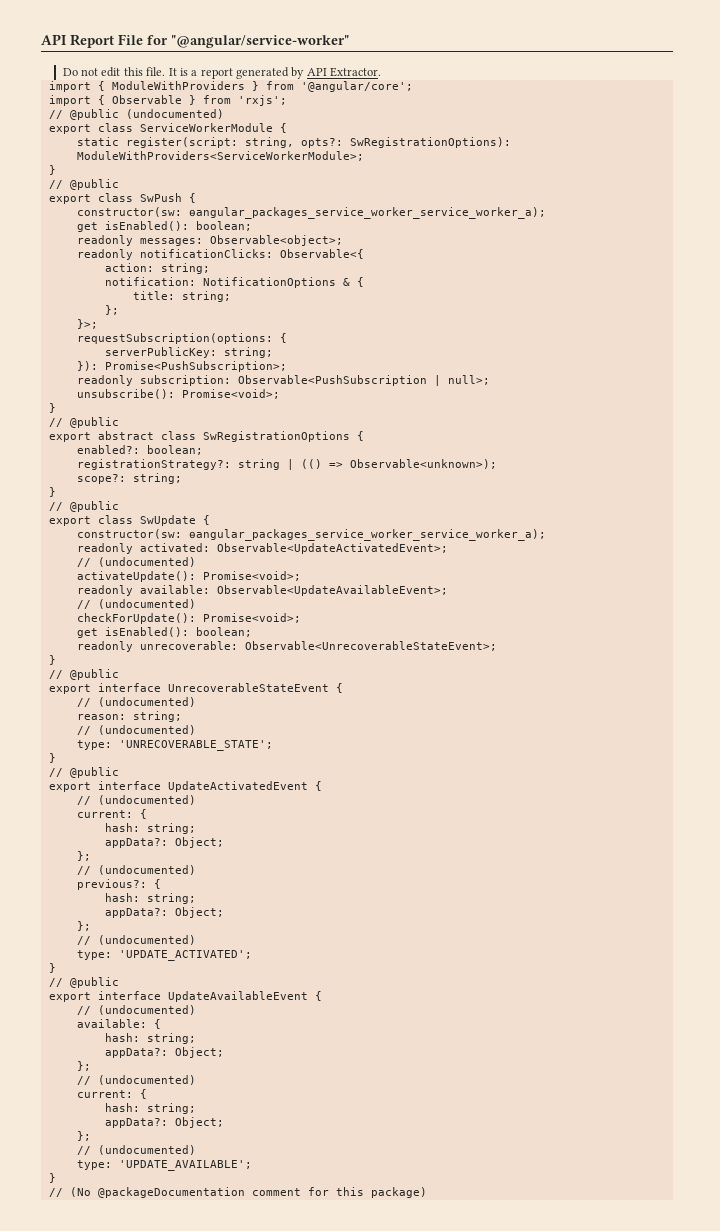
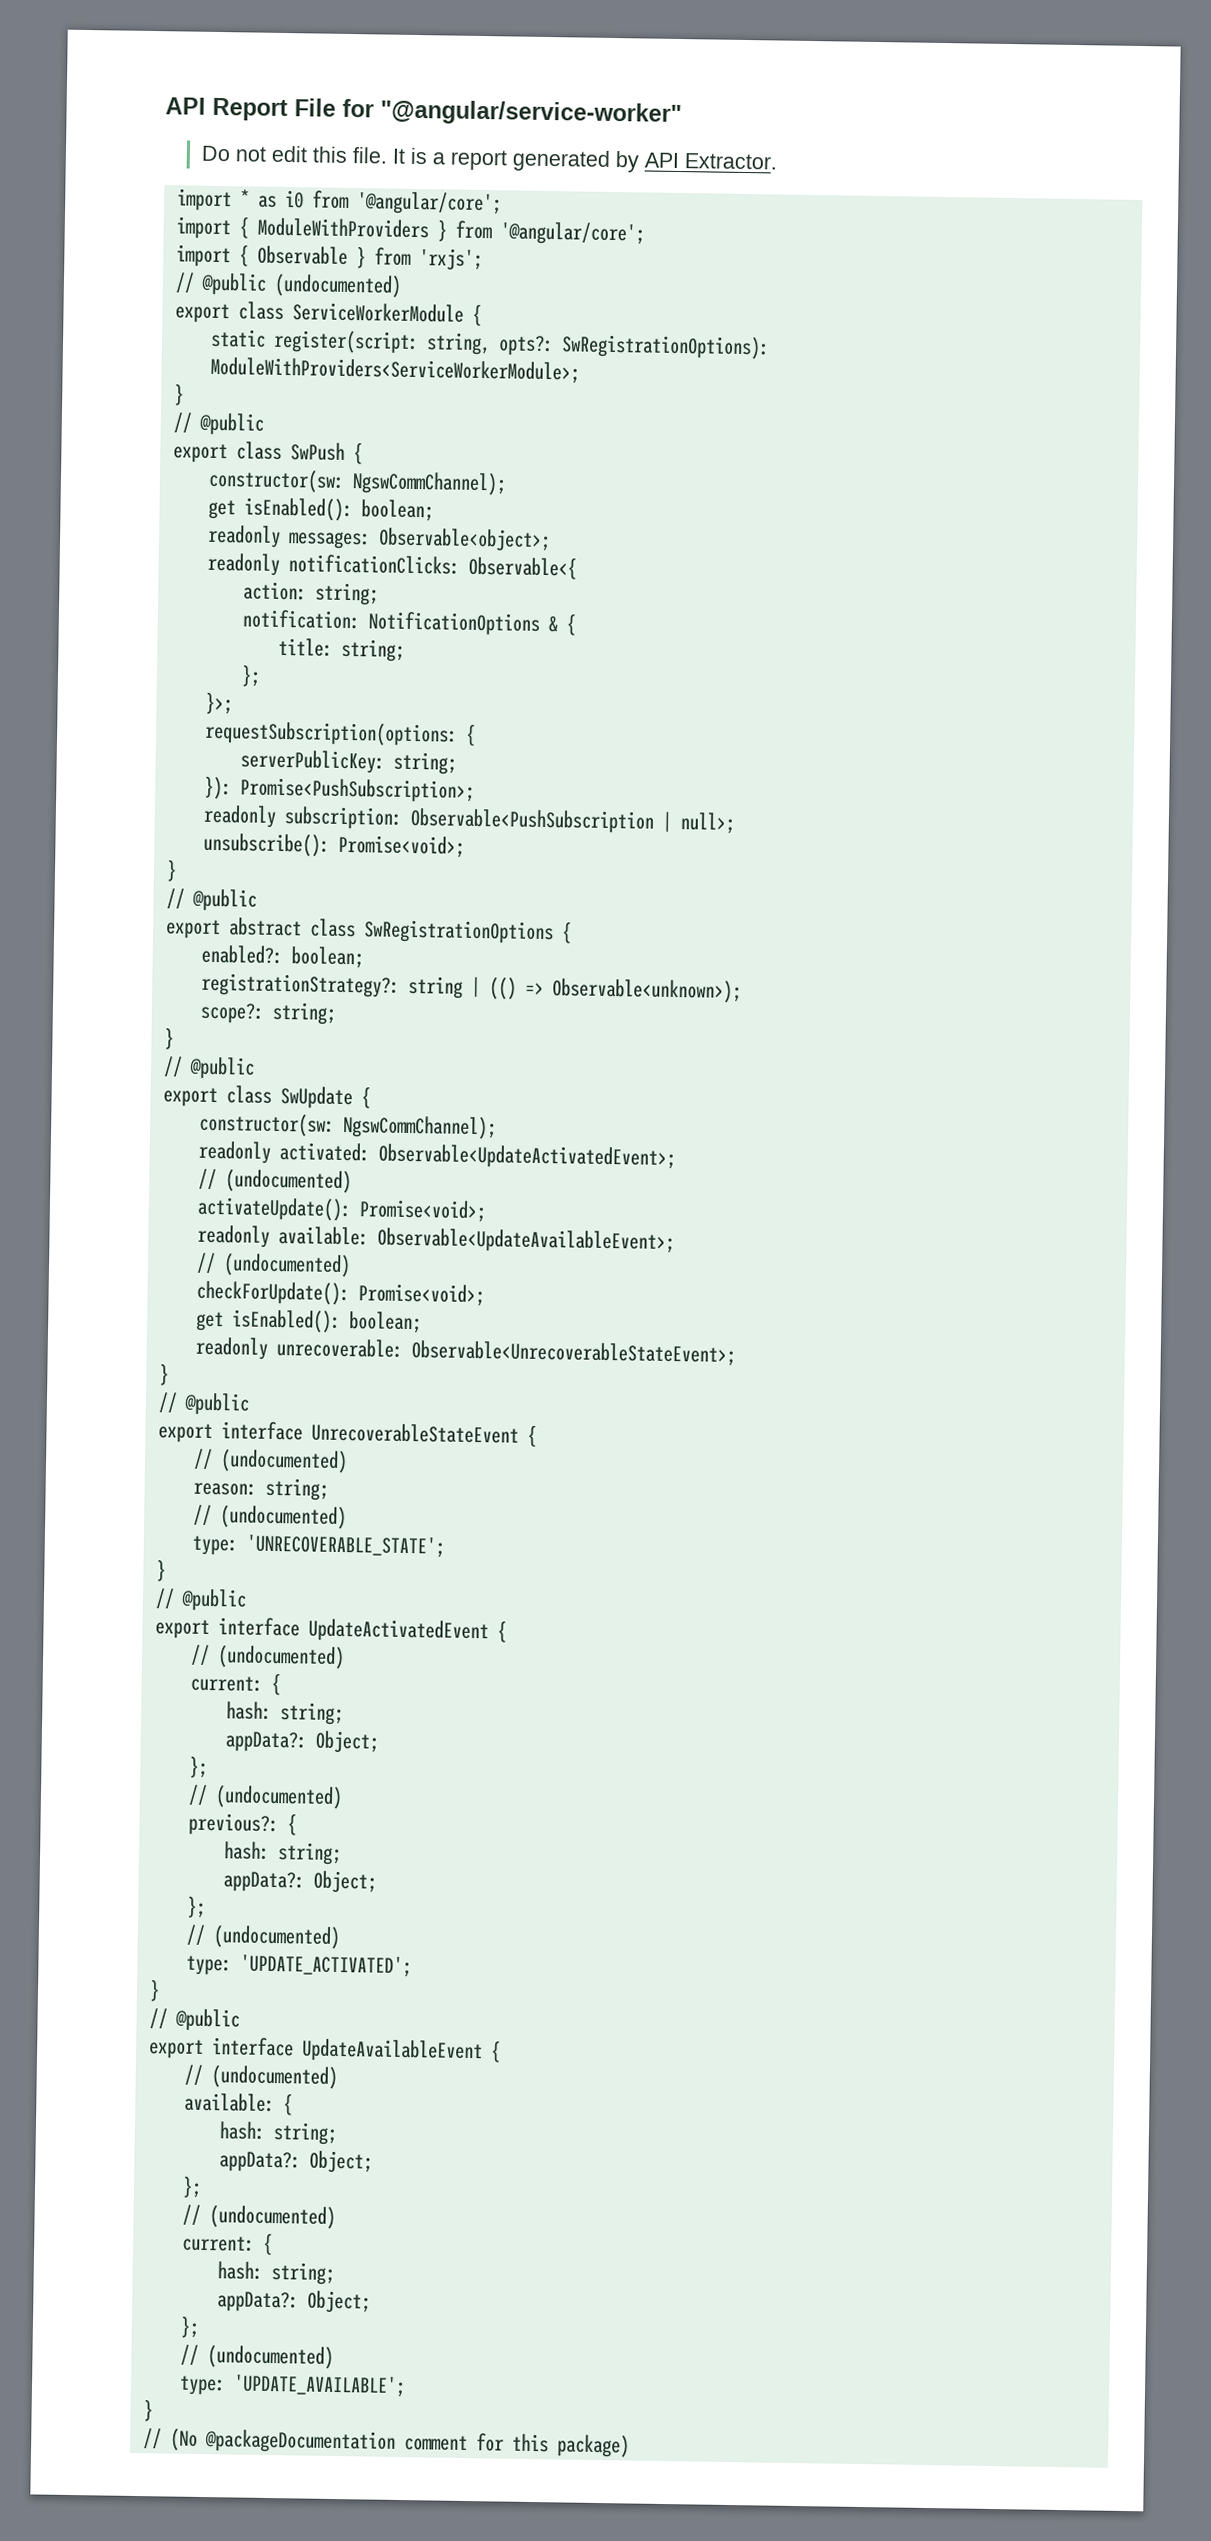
(382, 72) none -> [176,188,502,216] // import * as i0 from '@angular/core';
[188,207,546,219] ɵangular_packages_service_worker_service_worker_a); -> [351,471,507,496] NgswCommChannel);
[188,529,546,541] ɵangular_packages_service_worker_service_worker_a); -> [341,1114,497,1140] NgswCommChannel);

